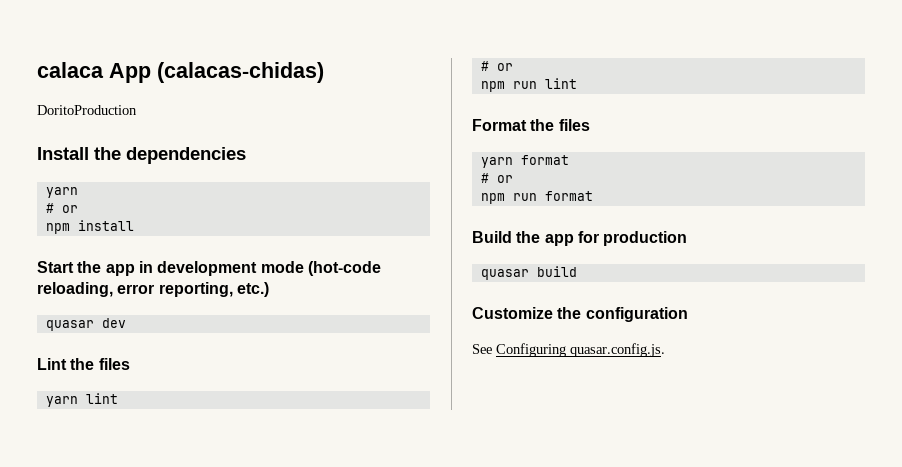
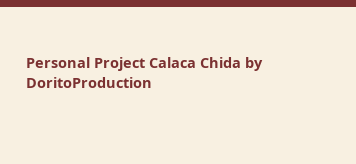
[37,62,324,83] [37,105,137,115] [37,147,246,164] [45,187,78,198] [45,203,78,213] [45,220,134,234] [37,261,381,276] [37,282,269,297] [45,318,126,331] [37,358,130,370] [45,393,118,407] [480,61,513,71] [480,78,577,92] [472,119,590,131] [480,155,569,168] [480,173,513,183] [480,191,593,204] [472,231,688,246] [480,266,577,280] [472,307,688,322] [472,343,665,357] calaca App (calacas-chidas) // DoritoProduction // Install the dependencies // yarn // # or // npm install // Start the app in development mode (hot-code reloading, error reporting, etc.) // quasar dev // Lint the files // yarn lint // # or // npm run lint // Format the files // yarn format // # or // npm run format // Build the app for production // quasar build // Customize the configuration // See Configuring quasar.config.js. -> [26,57,263,71] [26,77,152,88] Personal Project Calaca Chida by DoritoProduction

